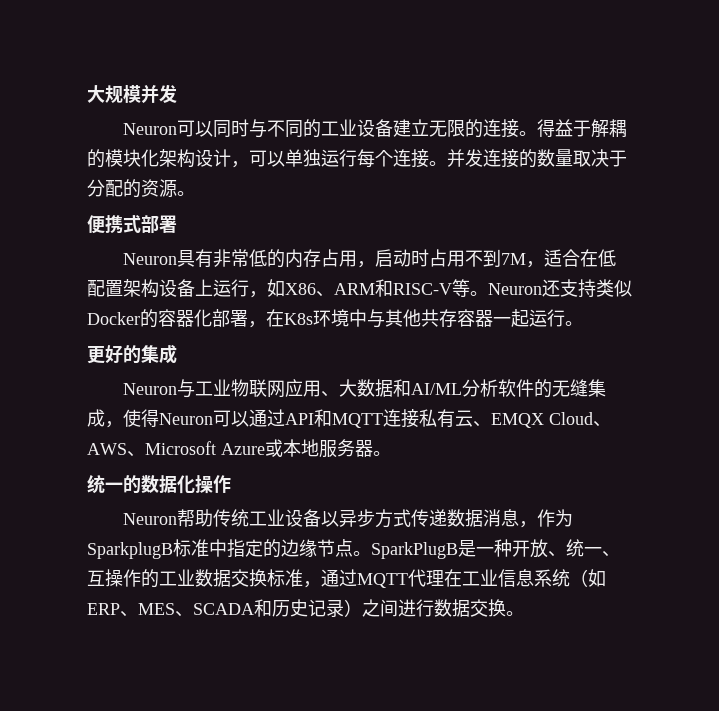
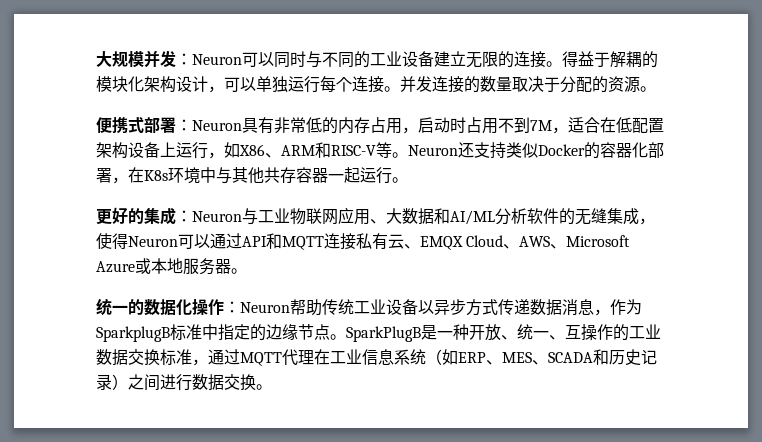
(177, 93) // -> [176,53,192,65] ：
(177, 224) // -> [176,119,192,131] ：
(177, 354) // -> [176,210,192,222] ：
(231, 484) // -> [224,301,240,313] ：

